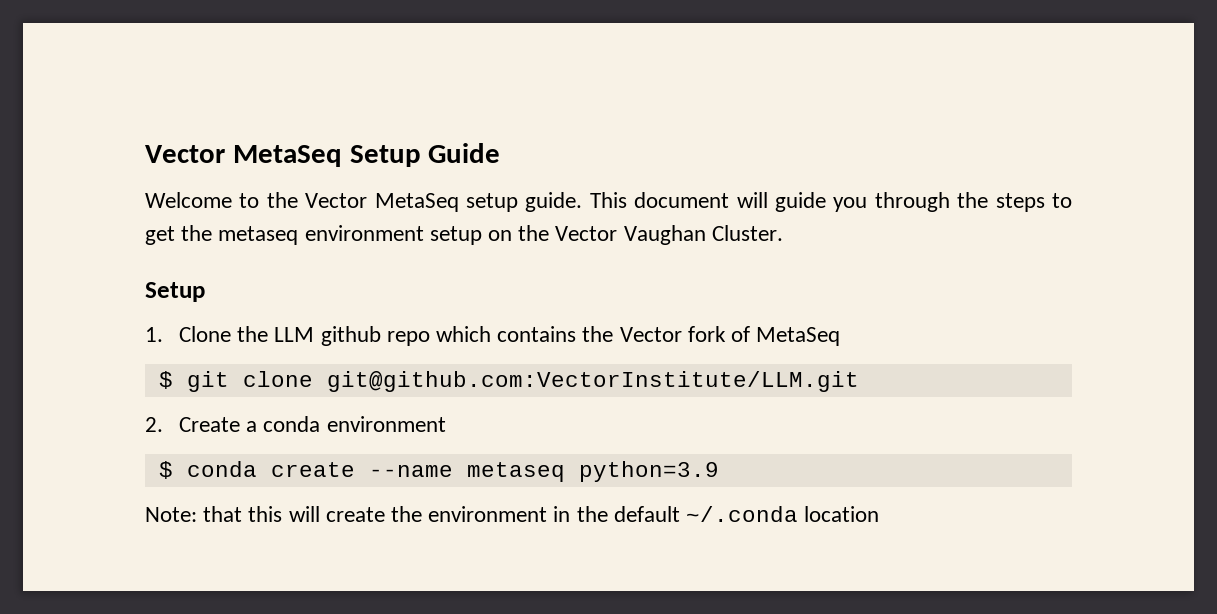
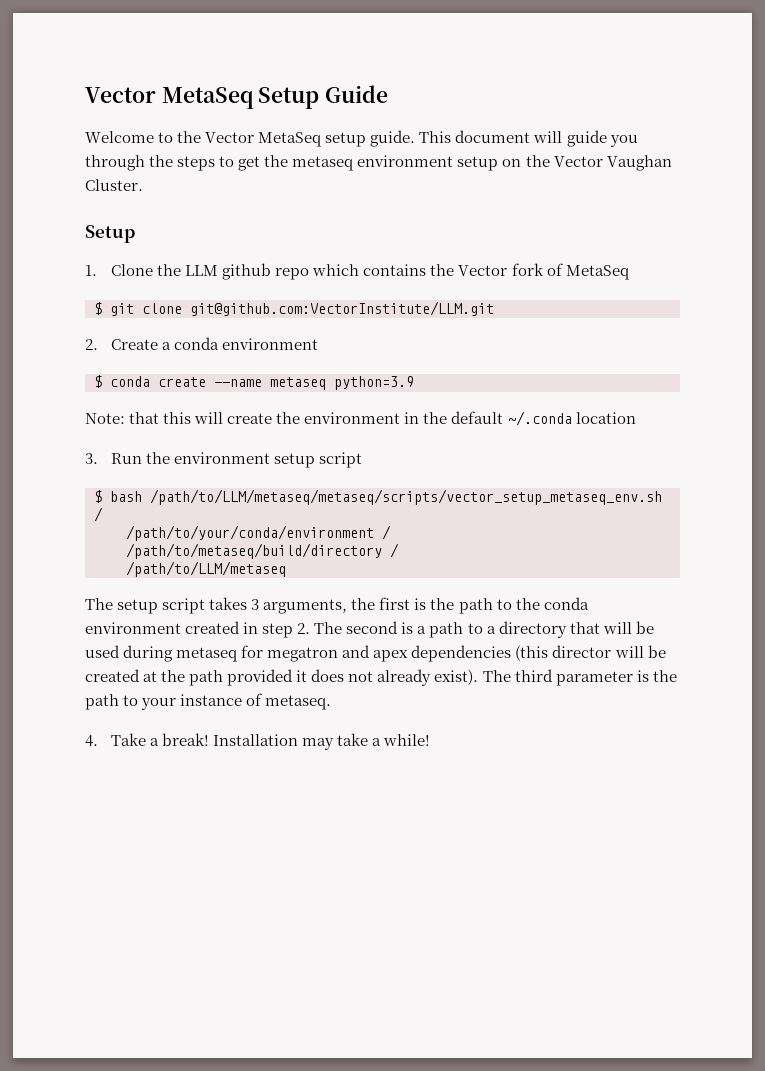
(880, 514) none -> [85,452,363,468] [94,489,662,505] [94,507,103,522] [126,525,391,541] [126,543,399,559] [126,561,286,577] [85,597,589,614] [85,621,654,638] [85,645,666,662] [85,669,677,686] [85,693,332,710] [85,733,431,750] // 3. Run the environment setup script // $ bash /path/to/LLM/metaseq/metaseq/scripts/vector_setup_metaseq_env.sh / // /path/to/your/conda/environment / // /path/to/metaseq/build/directory / // /path/to/LLM/metaseq // The setup script takes 3 arguments, the first is the path to the conda environment created in step 2. The second is a path to a directory that will be used during metaseq for megatron and apex dependencies (this director will be created at the path provided it does not already exist). The third parameter is the path to your instance of metaseq. // 4. Take a break! Installation may take a while!

